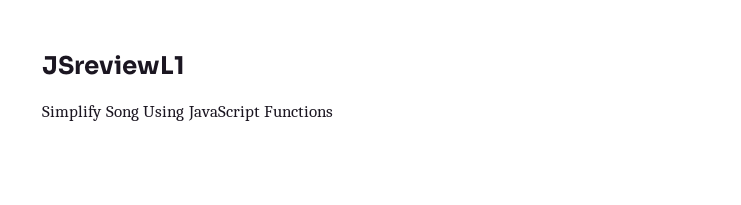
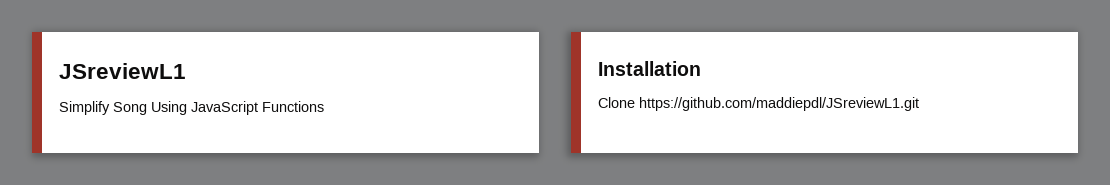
(334, 111) none -> [598,61,701,76] [598,97,919,111] // Installation // Clone https://github.com/maddiepdl/JSreviewL1.git

